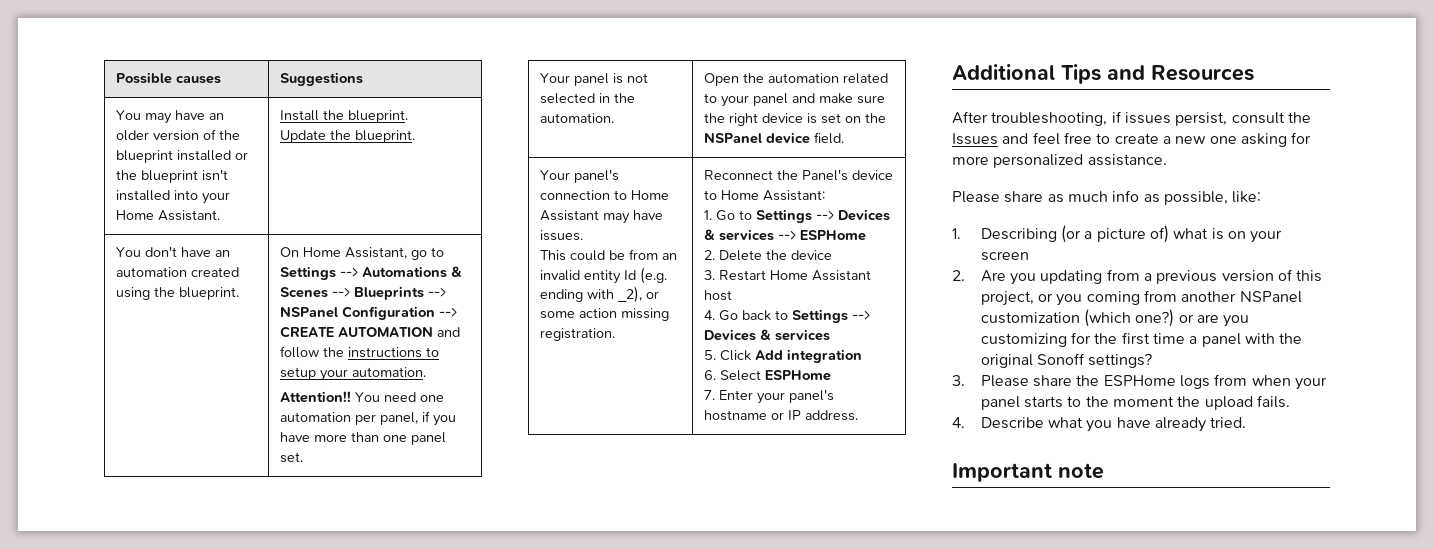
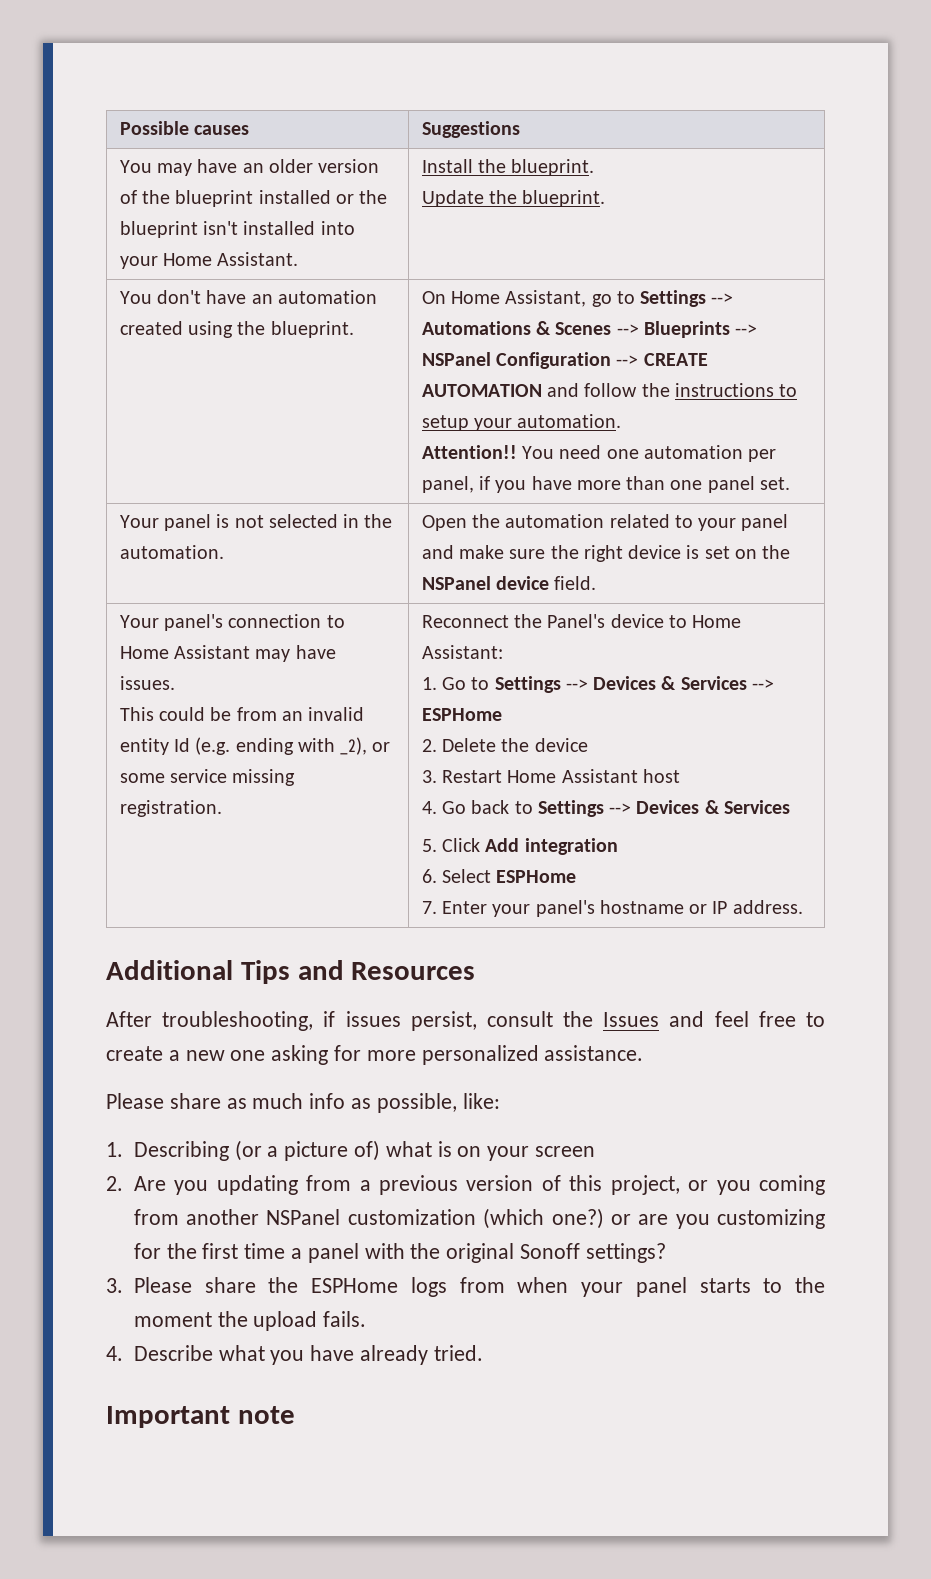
[578,308,617,318] action -> [170,769,228,783] service
[718,229,774,241] services -> [680,676,747,690] Services
[774,329,830,341] services -> [723,800,790,814] Services

